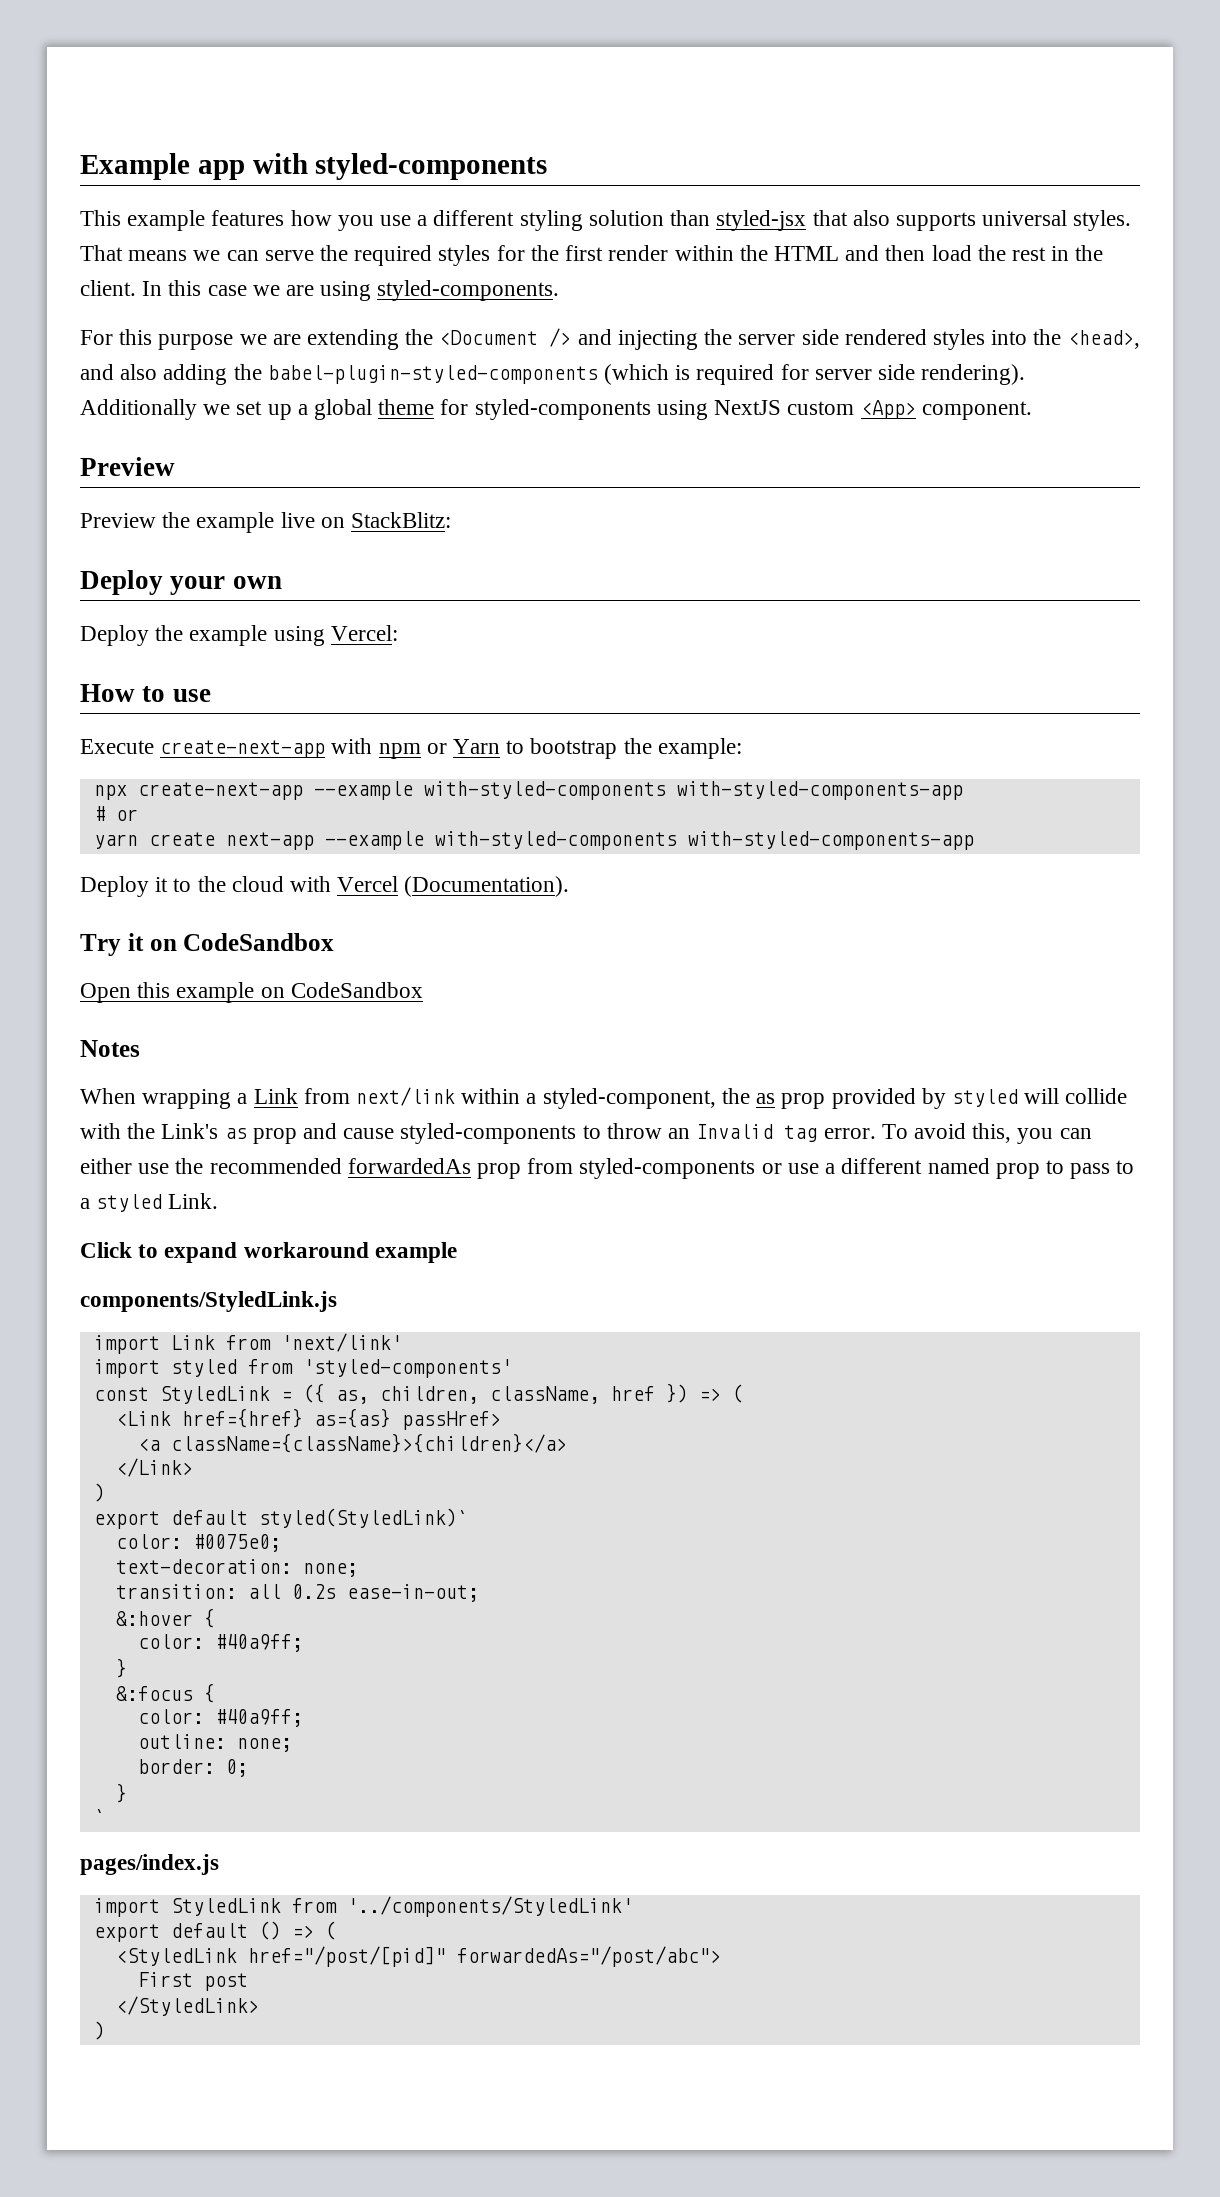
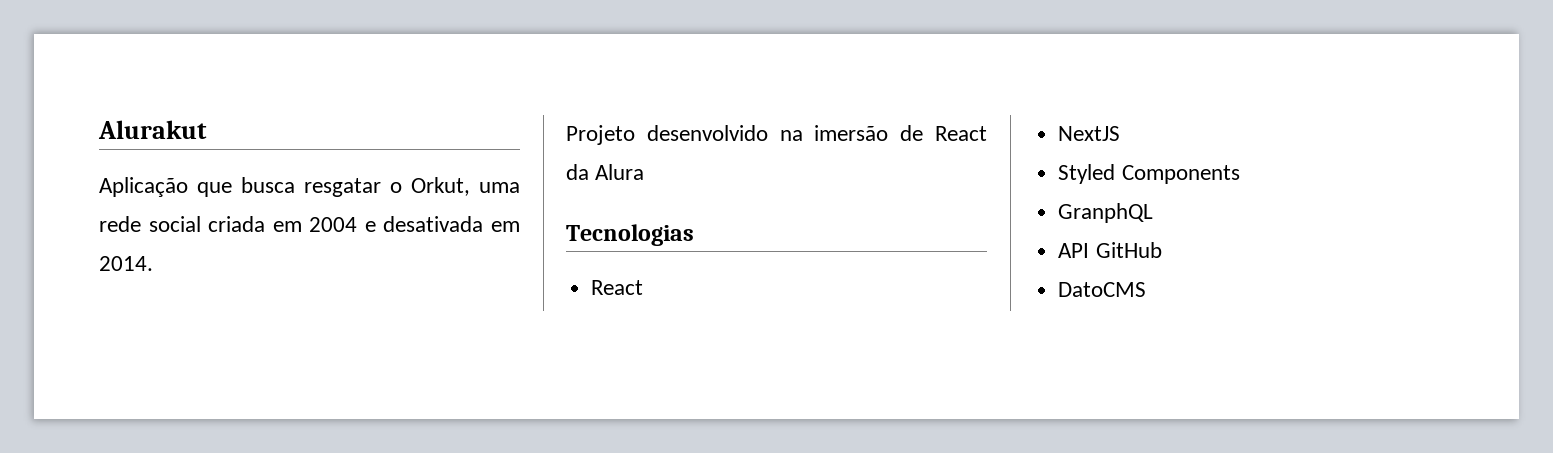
[80,153,548,180] [80,210,1132,231] [80,245,1104,266] [80,280,560,301] [80,328,1140,350] [80,364,1026,385] [80,399,1032,420] [80,457,175,476] [80,512,452,533] [80,570,282,595] [80,625,398,646] [80,684,211,702] [80,738,742,759] [93,781,963,800] [93,806,138,821] [93,831,974,850] [80,876,570,897] [80,933,335,956] [80,982,423,1003] [80,1040,140,1057] [80,1087,1128,1109] [80,1123,1092,1144] [80,1158,1135,1179] [80,1193,219,1212] [80,1242,457,1263] [80,1291,337,1312] [93,1333,402,1354] [93,1359,512,1378] [93,1383,743,1404] [115,1408,501,1430] [137,1433,567,1453] [115,1458,193,1477] [93,1483,105,1502] [93,1508,468,1529] [115,1534,281,1552] [115,1559,358,1577] [115,1584,479,1602] [115,1608,215,1628] [137,1634,303,1652] [115,1658,127,1678] [115,1683,215,1703] [137,1709,303,1727] [137,1734,292,1752] [137,1759,248,1777] [115,1783,127,1803] [93,1809,105,1824] [80,1854,219,1875] [93,1896,633,1917] [93,1921,336,1942] [115,1946,721,1967] [137,1972,248,1991] [115,1996,259,2016] [93,2021,105,2040] Example app with styled-components // This example features how you use a different styling solution than styled-jsx that also supports universal styles. That means we can serve the required styles for the first render within the HTML and then load the rest in the client. In this case we are using styled-components. // For this purpose we are extending the <Document /> and injecting the server side rendered styles into the <head>, and also adding the babel-plugin-styled-components (which is required for server side rendering). Additionally we set up a global theme for styled-components using NextJS custom <App> component. // Preview // Preview the example live on StackBlitz: // Deploy your own // Deploy the example using Vercel: // How to use // Execute create-next-app with npm or Yarn to bootstrap the example: // npx create-next-app --example with-styled-components with-styled-components-app // # or // yarn create next-app --example with-styled-components with-styled-components-app // Deploy it to the cloud with Vercel (Documentation). // Try it on CodeSandbox // Open this example on CodeSandbox // Notes // When wrapping a Link from next/link within a styled-component, the as prop provided by styled will collide with the Link's as prop and cause styled-components to throw an Invalid tag error. To avoid this, you can either use the recommended forwardedAs prop from styled-components or use a different named prop to pass to a styled Link. // Click to expand workaround example // components/StyledLink.js // import Link from 'next/link' // import styled from 'styled-components' // const StyledLink = ({ as, children, className, href }) => ( // <Link href={href} as={as} passHref> // <a className={className}>{children}</a> // </Link> // ) // export default styled(StyledLink)` // color: #0075e0; // text-decoration: none; // transition: all 0.2s ease-in-out; // &:hover { // color: #40a9ff; // } // &:focus { // color: #40a9ff; // outline: none; // border: 0; // } // ` // pages/index.js // import StyledLink from '../components/StyledLink' // export default () => ( // <StyledLink href="/post/[pid]" forwardedAs="/post/abc"> // First post // </StyledLink> // ) -> [98,120,207,139] [99,177,520,197] [99,216,520,232] [99,256,153,271] [566,125,987,145] [566,164,645,180] [566,224,694,246] [591,280,644,295] [1058,126,1121,141] [1058,164,1240,184] [1058,203,1154,223] [1058,242,1162,258] [1058,282,1147,297] Alurakut // Aplicação que busca resgatar o Orkut, uma rede social criada em 2004 e desativada em 2014. // Projeto desenvolvido na imersão de React da Alura // Tecnologias // React // NextJS // Styled Components // GranphQL // API GitHub // DatoCMS

